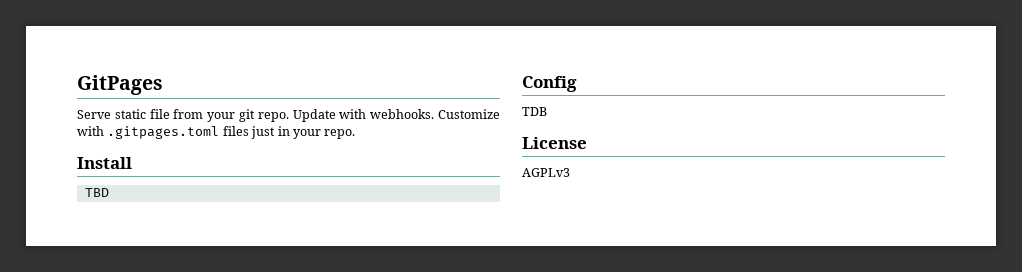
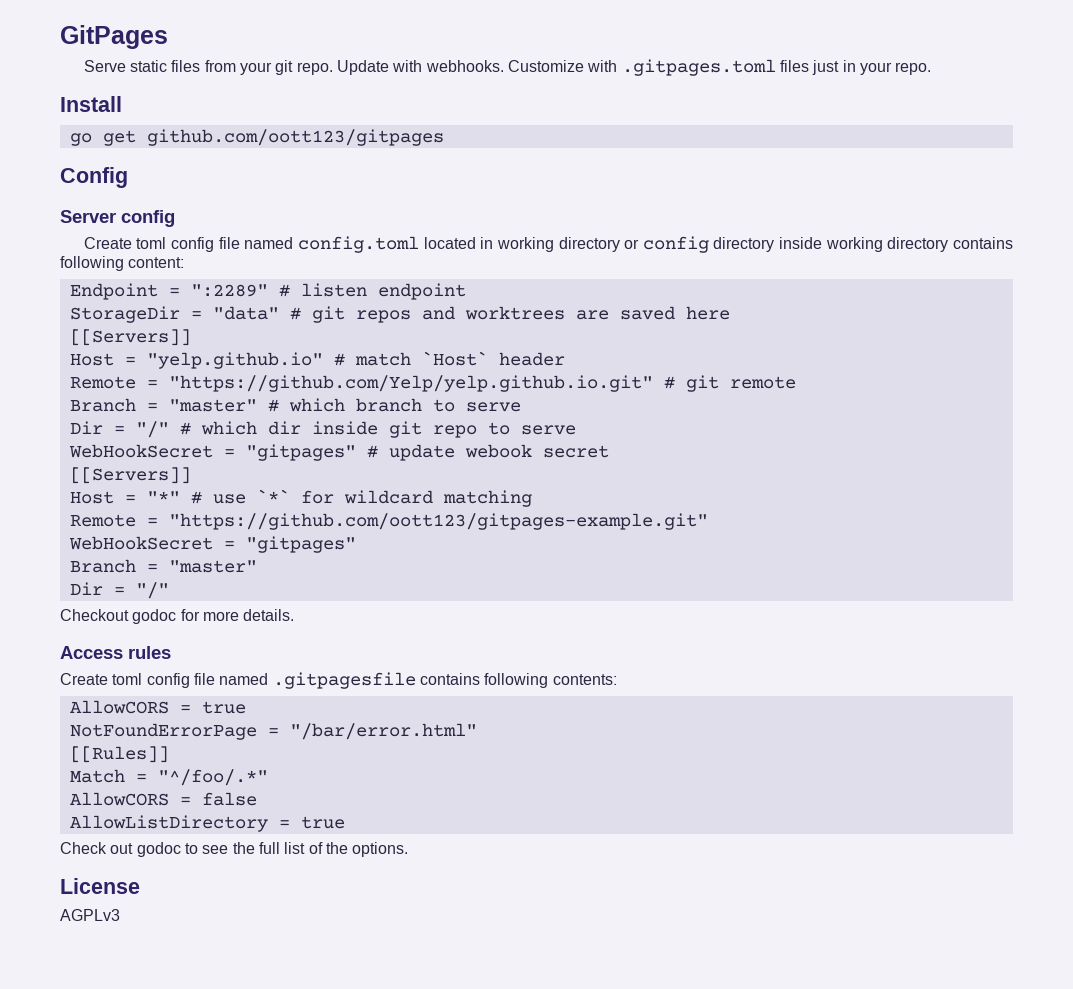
[149,109,170,119] file -> [171,60,201,72] files
[84,188,109,197] [522,76,577,92] [522,107,547,116] TBD // Config // TDB -> [69,129,444,146] [60,167,128,188] [60,210,175,227] [83,236,1013,253] [60,256,185,271] [69,283,466,300] [69,306,730,323] [69,329,191,346] [69,351,565,369] [69,375,796,392] [69,398,521,412] [69,421,576,438] [68,444,609,461] [69,467,191,484] [69,489,532,507] [69,513,708,530] [68,536,356,553] [69,559,257,573] [69,582,169,599] [60,609,295,624] [60,646,171,659] [60,672,617,689] [69,700,246,714] [69,723,477,740] [69,746,169,763] [69,769,268,786] [69,792,257,806] [69,815,345,832] [60,842,409,857] go get github.com/oott123/gitpages // Config // Server config // Create toml config file named config.toml located in working directory or config directory inside working directory contains following content: // Endpoint = ":2289" # listen endpoint // StorageDir = "data" # git repos and worktrees are saved here // [[Servers]] // Host = "yelp.github.io" # match `Host` header // Remote = "https://github.com/Yelp/yelp.github.io.git" # git remote // Branch = "master" # which branch to serve // Dir = "/" # which dir inside git repo to serve // WebHookSecret = "gitpages" # update webook secret // [[Servers]] // Host = "*" # use `*` for wildcard matching // Remote = "https://github.com/oott123/gitpages-example.git" // WebHookSecret = "gitpages" // Branch = "master" // Dir = "/" // Checkout godoc for more details. // Access rules // Create toml config file named .gitpagesfile contains following contents: // AllowCORS = true // NotFoundErrorPage = "/bar/error.html" // [[Rules]] // Match = "^/foo/.*" // AllowCORS = false // AllowListDirectory = true // Check out godoc to see the full list of the options.

